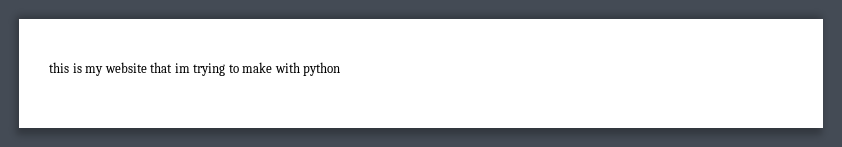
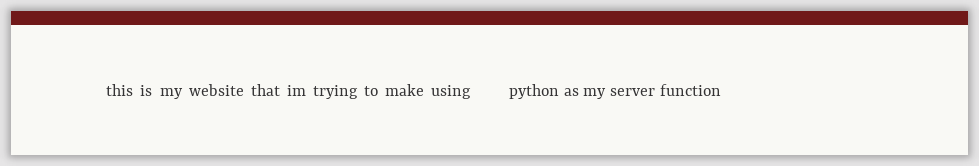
[274,62,341,76] with python -> [430,84,721,99] using python as my server function

